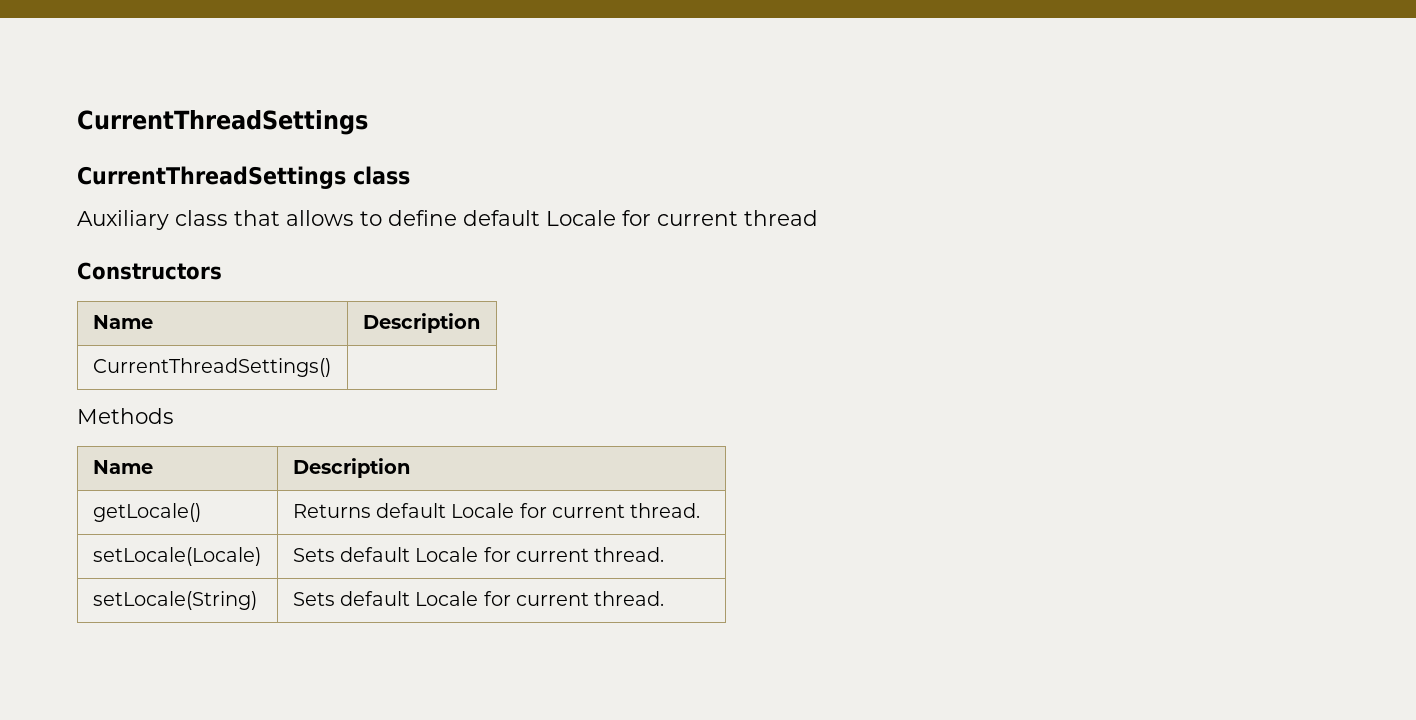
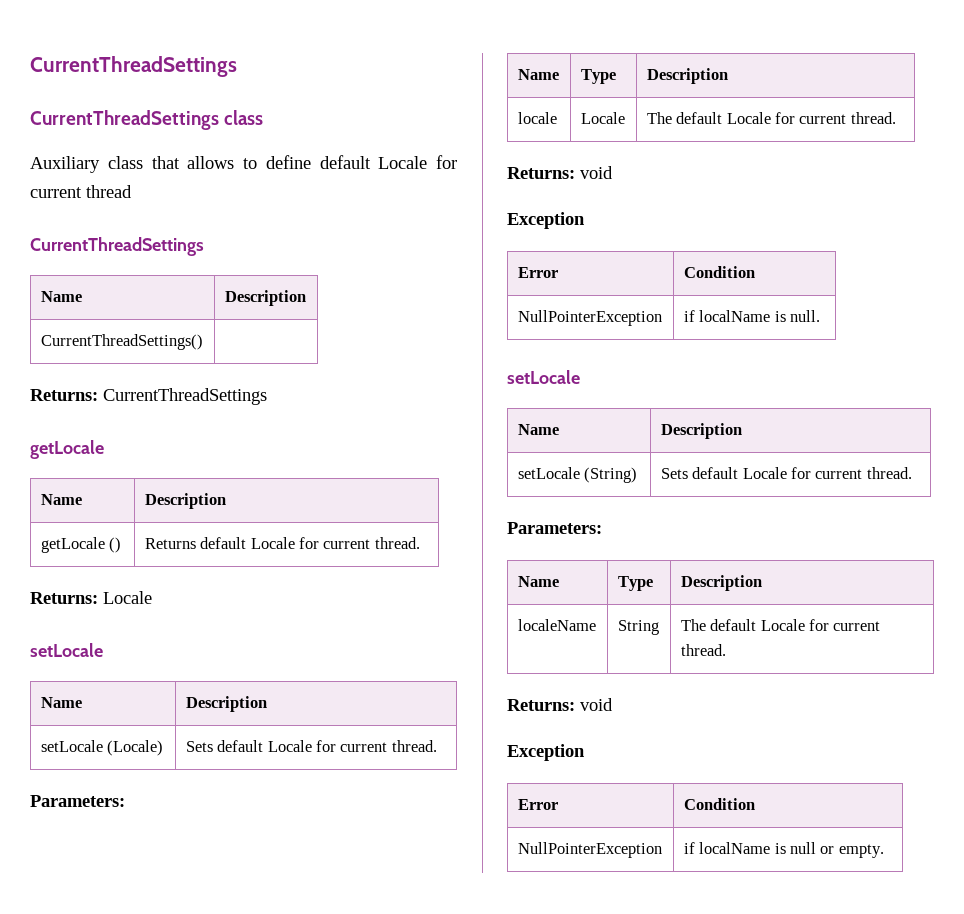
[77,262,222,280] Constructors -> [30,237,204,256] CurrentThreadSettings
[77,408,174,424] [92,460,153,474] [292,458,410,478] [92,503,201,522] Methods // Name | Description // getLocale() -> [30,388,267,405] [30,440,104,459] [40,494,82,505] [144,493,226,509] [40,537,122,553] Returns: CurrentThreadSettings // getLocale // Name | Description // getLocale ()
[92,547,261,566] [292,547,665,562] [92,591,257,610] [292,591,665,606] // setLocale(Locale) | Sets default Locale for current thread. // setLocale(String) | Sets default Locale for current thread. -> [30,591,152,604] [30,643,103,657] [40,697,82,708] [185,696,267,712] [40,740,164,756] [185,740,437,752] [30,795,125,807] [517,69,559,80] [580,69,616,84] [646,68,728,84] [517,112,557,124] [580,112,625,124] [646,112,896,124] [507,166,613,179] [507,212,585,229] [517,267,558,278] [683,266,755,278] [517,310,662,326] [683,310,820,322] [507,370,580,384] [517,424,559,435] [660,423,742,439] [517,467,638,483] [660,467,912,479] [507,522,602,534] [517,576,559,587] [617,576,653,591] [680,575,762,591] [517,619,596,631] [617,620,659,635] [680,619,881,631] [680,644,726,656] [507,698,613,711] [507,744,585,761] [517,799,558,810] [683,798,755,810] [517,842,662,858] [683,842,884,858] // Returns: Locale // setLocale // Name | Description // setLocale (Locale) | Sets default Locale for current thread. // Parameters: // Name | Type | Description // locale | Locale | The default Locale for current thread. // Returns: void // Exception // Error | Condition // NullPointerException | if localName is null. // setLocale // Name | Description // setLocale (String) | Sets default Locale for current thread. // Parameters: // Name | Type | Description // localeName | String | The default Locale for current thread. // Returns: void // Exception // Error | Condition // NullPointerException | if localName is null or empty.

